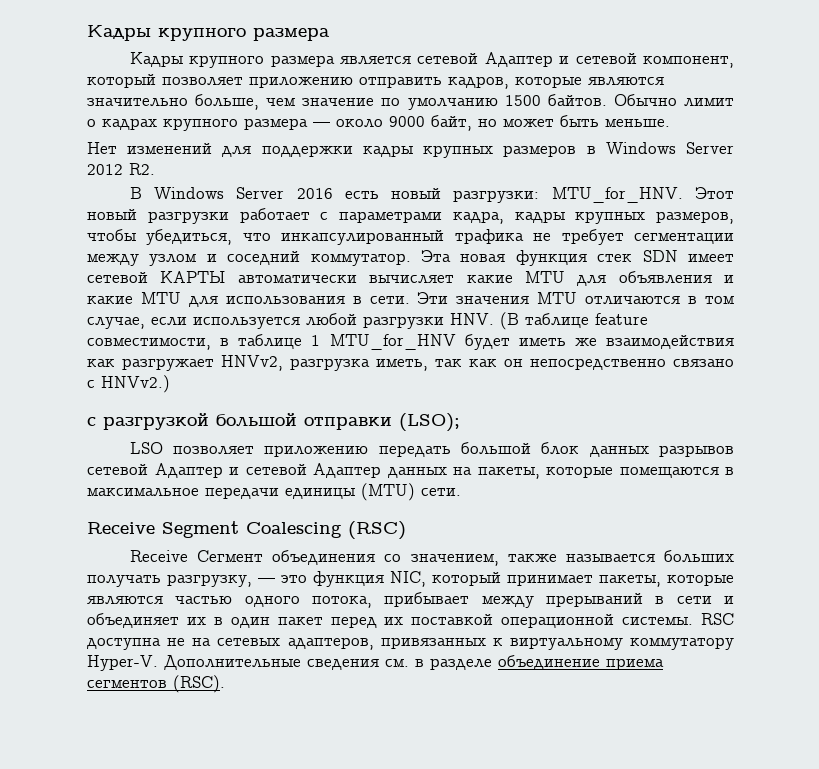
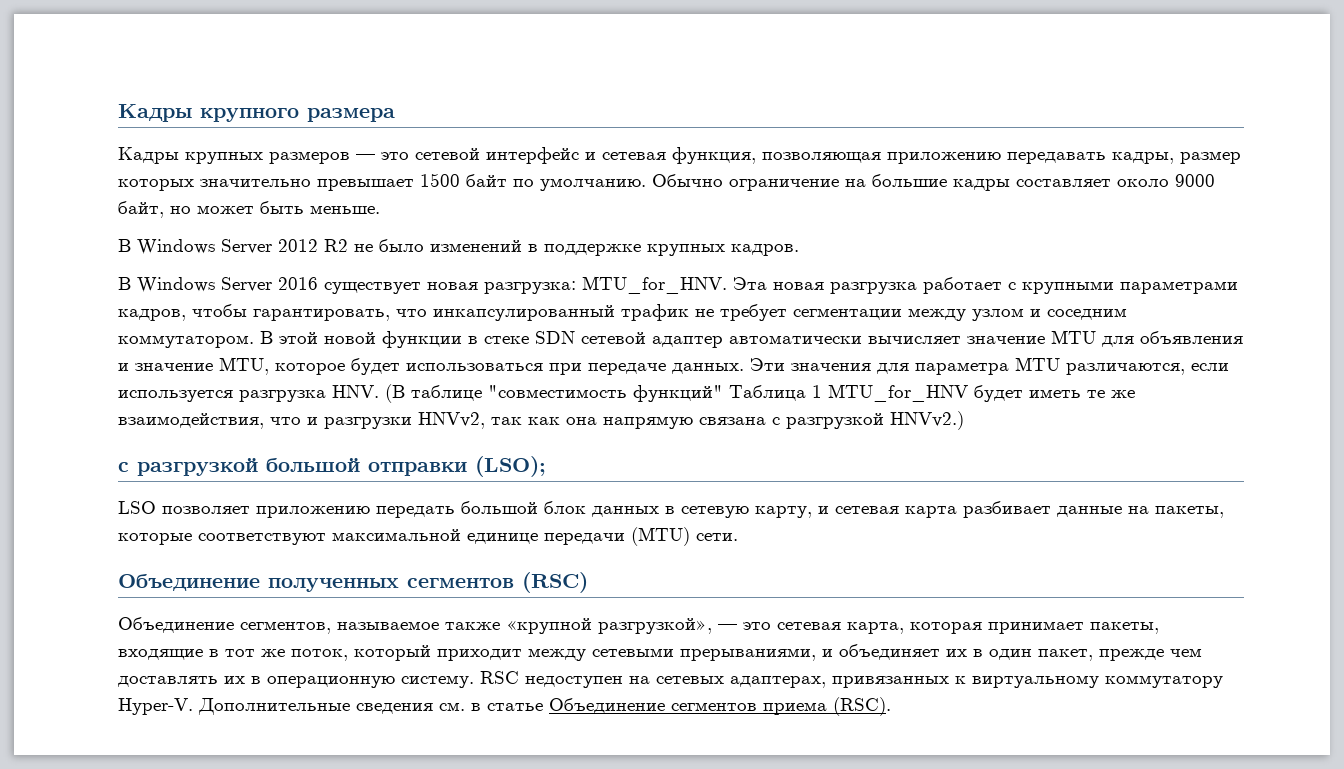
[189,52,734,68] [87,74,664,89] [87,94,734,110] [87,118,330,131] крупного размера является сетевой Адаптер и сетевой компонент, который позволяет приложению отправить кадров, которые являются значительно больше, чем значение по умолчанию 1500 байтов. Обычно лимит о кадрах крупного размера — -> [185,147,1241,164] [118,173,1111,191] крупных размеров — это сетевой интерфейс и сетевая функция, позволяющая приложению передавать кадры, размер которых значительно превышает 1500 байт по умолчанию. Обычно ограничение на большие кадры составляет
[87,142,734,158] [87,163,155,175] [129,187,734,203] [87,208,734,224] [87,229,233,245] Нет изменений для поддержки кадры крупных размеров в Windows Server 2012 R2. // В Windows Server 2016 есть новый разгрузки: MTU_for_HNV. Этот новый разгрузки работает с параметрами кадра, кадры крупных размеров, чтобы убедиться, -> [118,239,799,256] [118,276,1238,294] [118,304,390,321] В Windows Server 2012 R2 не было изменений в поддержке крупных кадров. // В Windows Server 2016 существует новая разгрузка: MTU_for_HNV. Эта новая разгрузка работает с крупными параметрами кадров, чтобы гарантировать,
[454,229,524,244] трафика -> [621,304,689,321] трафик
[227,250,734,266] [87,271,226,283] соседний коммутатор. Эта новая функция стек SDN имеет сетевой КАРТЫ -> [1047,308,1127,320] [118,331,723,348] соседним коммутатором. В этой новой функции в стеке SDN сетевой адаптер
[466,275,513,283] какие -> [967,336,1045,344] значение
[87,292,735,307] [87,312,648,330] [87,334,734,350] [87,355,734,371] [87,380,95,388] какие MTU для использования в сети. Эти значения MTU отличаются в том случае, если используется любой разгрузки HNV. (В таблице feature совместимости, в таблице 1 MTU_for_HNV будет иметь же взаимодействия как разгружает HNVv2, разгрузка иметь, так как он непосредственно связано с -> [135,357,1229,375] [118,384,1135,403] [118,412,884,429] значение MTU, которое будет использоваться при передаче данных. Эти значения для параметра MTU различаются, если используется разгрузка HNV. (В таблице "совместимость функций" Таблица 1 MTU_for_HNV будет иметь те же взаимодействия, что и разгрузки HNVv2, так как она напрямую связана с разгрузкой
[659,445,734,457] [87,463,734,479] [87,483,461,501] [87,521,406,540] [129,550,734,566] [87,571,734,587] [87,592,712,608] разрывов сетевой Адаптер и сетевой Адаптер данных на пакеты, которые помещаются в максимальное передачи единицы (MTU) сети. // Receive Segment Coalescing (RSC) // Receive Сегмент объединения со значением, также называется больших получать разгрузку, — это функция NIC, который принимает пакеты, которые являются частью одного потока, прибывает между прерываний в сети -> [665,501,1224,518] [118,527,738,546] [118,572,588,593] [118,617,1159,634] [118,645,816,661] в сетевую карту, и сетевая карта разбивает данные на пакеты, которые соответствуют максимальной единице передачи (MTU) сети. // Объединение полученных сегментов (RSC) // Объединение сегментов, называемое также «крупной разгрузкой», — это сетевая карта, которая принимает пакеты, входящие в тот же поток, который приходит между сетевыми прерываниями,
[277,613,734,628] [87,638,186,650] пакет перед их поставкой операционной системы. RSC доступна не -> [1038,648,1202,661] [118,671,623,688] пакет, прежде чем доставлять их в операционную систему. RSC недоступен
[287,637,374,650] адаптеров, -> [730,676,826,688] адаптерах,
[430,655,664,670] [87,680,167,688] разделе объединение приема сегментов -> [487,698,827,715] статье Объединение сегментов приема

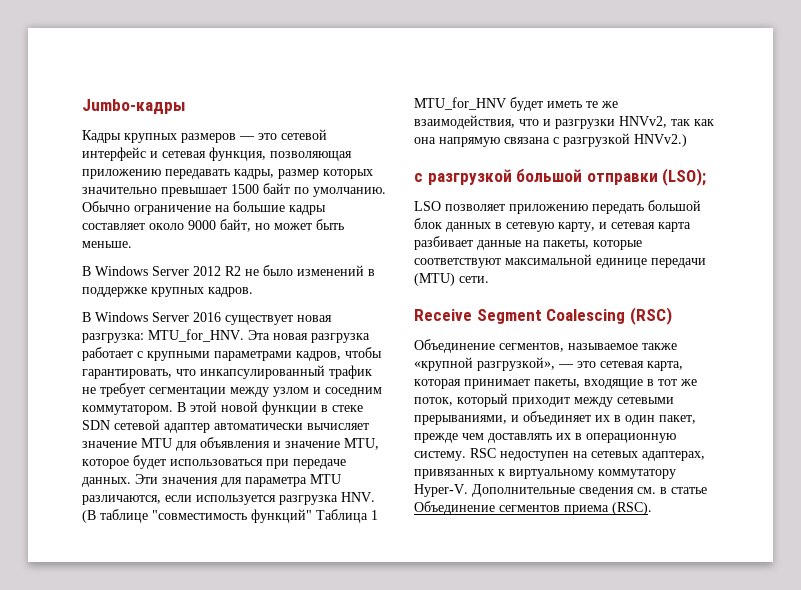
[118,104,395,122] Кадры крупного размера -> [82,99,185,115] Jumbo-кадры
[118,574,514,592] Объединение полученных сегментов -> [414,309,626,324] Receive Segment Coalescing

